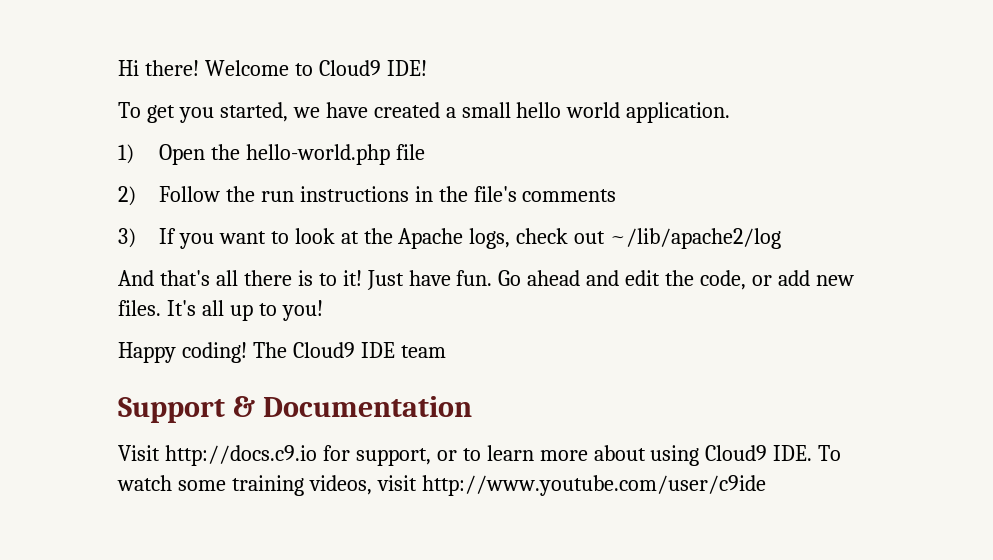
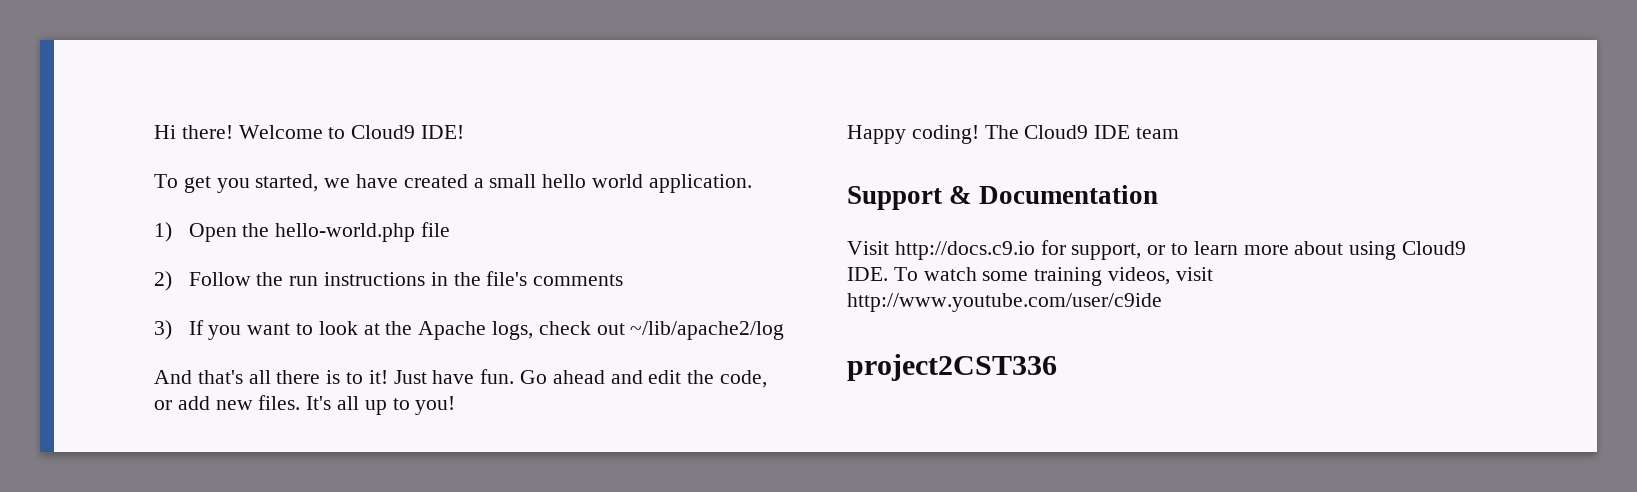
(766, 485) none -> [847,354,1057,381] // project2CST336

